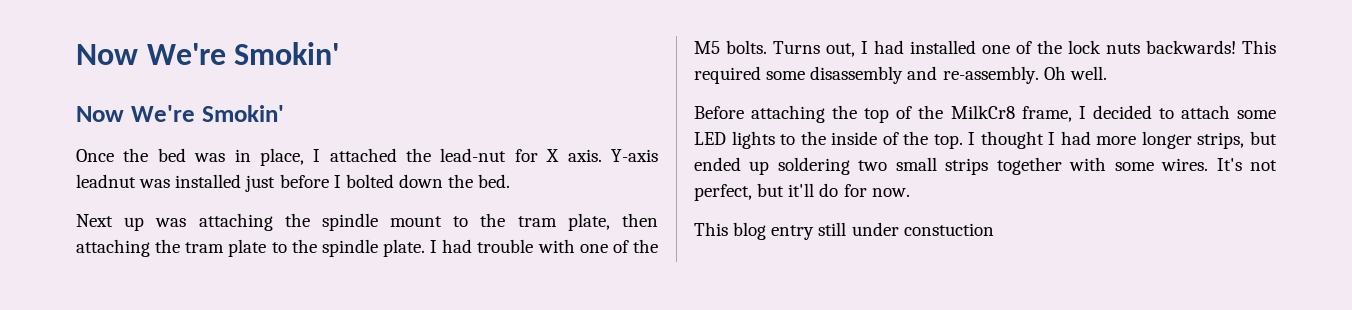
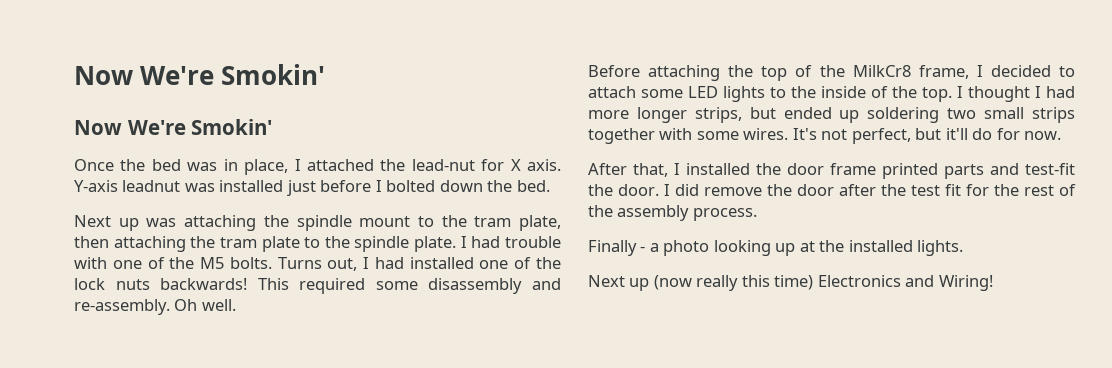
[694,222,994,240] This blog entry still under constuction -> [588,163,1075,179] [588,184,1076,196] [588,205,757,221] [588,240,964,256] [588,275,993,291] After that, I installed the door frame printed parts and test-fit the door. I did remove the door after the test fit for the rest of the assembly process. // Finally - a photo looking up at the installed lights. // Next up (now really this time) Electronics and Wiring!

